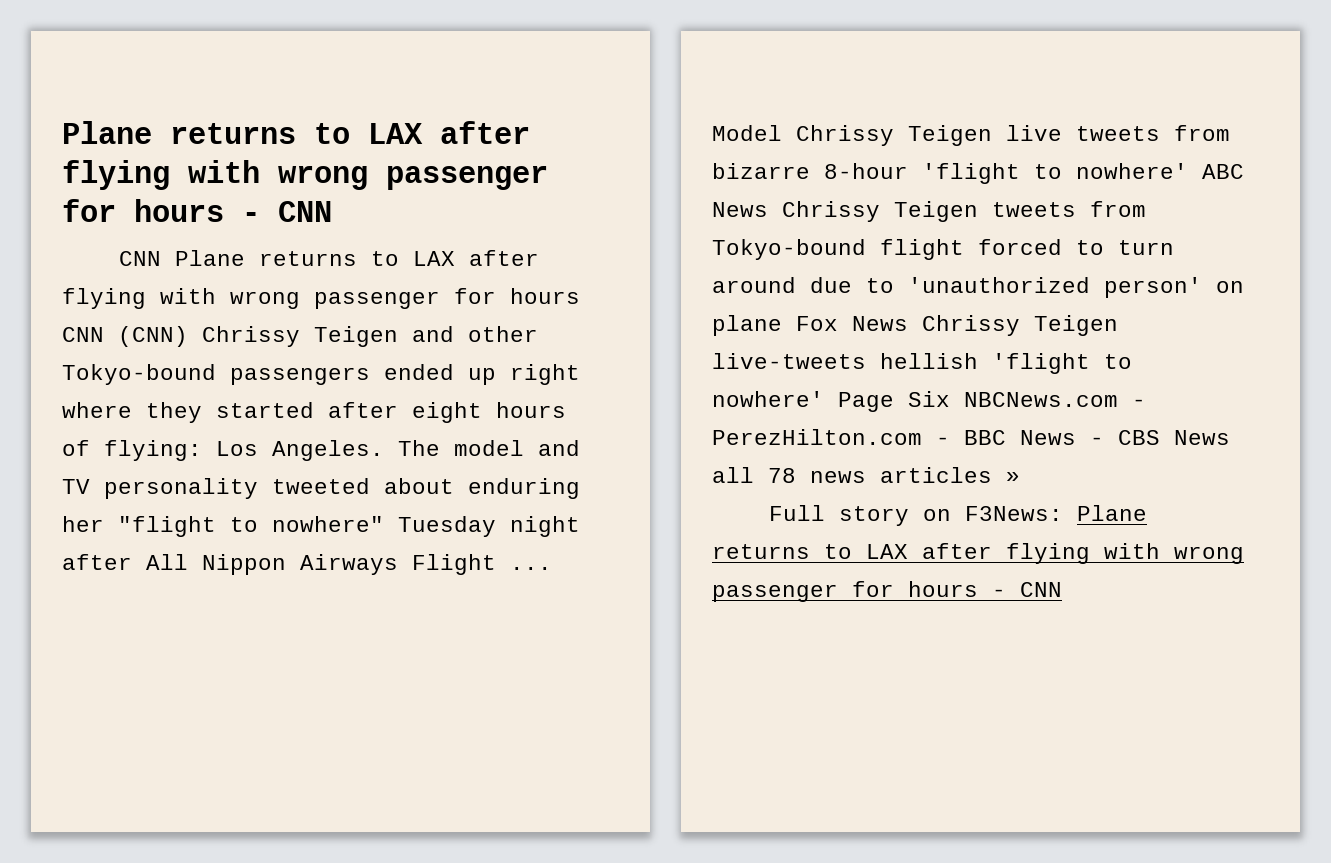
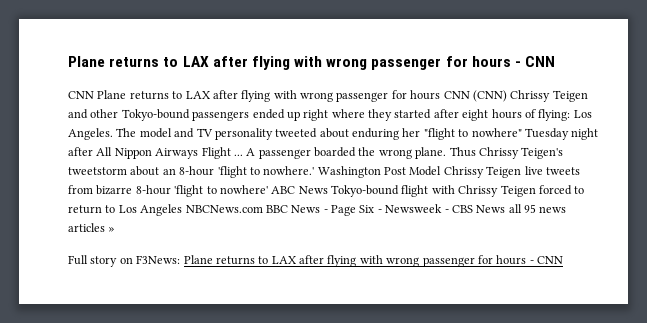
(552, 568) none -> [246,147,564,159] [68,166,406,178] A passenger boarded the wrong plane. Thus Chrissy Teigen's tweetstorm about an 8-hour 'flight to nowhere.' Washington Post
[782,201,1146,222] [712,239,1174,260] [712,277,1244,298] [712,315,1118,336] [712,353,1132,374] [712,391,1146,412] [712,429,1076,445] Chrissy Teigen tweets from Tokyo-bound flight forced to turn around due to 'unauthorized person' on plane Fox News Chrissy Teigen live-tweets hellish 'flight to nowhere' Page Six NBCNews.com - PerezHilton.com - BBC News -> [331,185,585,197] [68,204,443,216] Tokyo-bound flight with Chrissy Teigen forced to return to Los Angeles NBCNews.com BBC News - Page Six - Newsweek
[768,468,796,483] 78 -> [524,204,536,213] 95

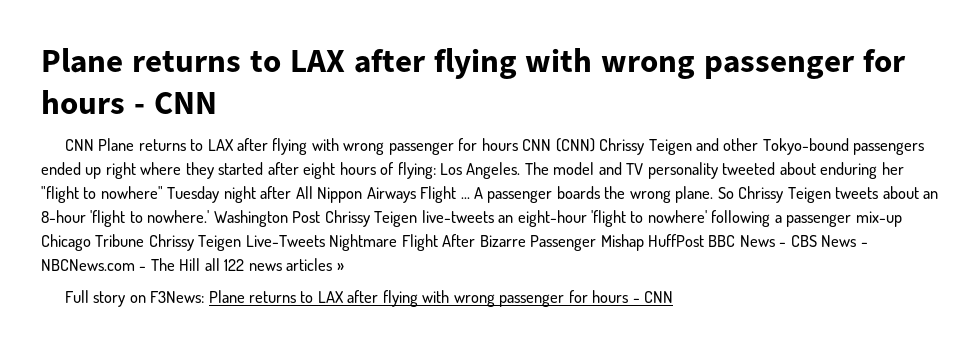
[314,147,356,157] boarded -> [556,186,600,199] boards
[449,147,564,159] [68,167,127,175] Thus Chrissy Teigen's tweetstorm -> [717,186,879,203] So Chrissy Teigen tweets
[409,166,580,178] [68,185,585,197] [68,204,536,216] Model Chrissy Teigen live tweets from bizarre 8-hour 'flight to nowhere' ABC News Tokyo-bound flight with Chrissy Teigen forced to return to Los Angeles NBCNews.com BBC News - Page Six - Newsweek - CBS News all 95 -> [324,210,902,227] [41,234,868,251] [41,258,245,271] Chrissy Teigen live-tweets an eight-hour 'flight to nowhere' following a passenger mix-up Chicago Tribune Chrissy Teigen Live-Tweets Nightmare Flight After Bizarre Passenger Mishap HuffPost BBC News - CBS News - NBCNews.com - The Hill all 122

